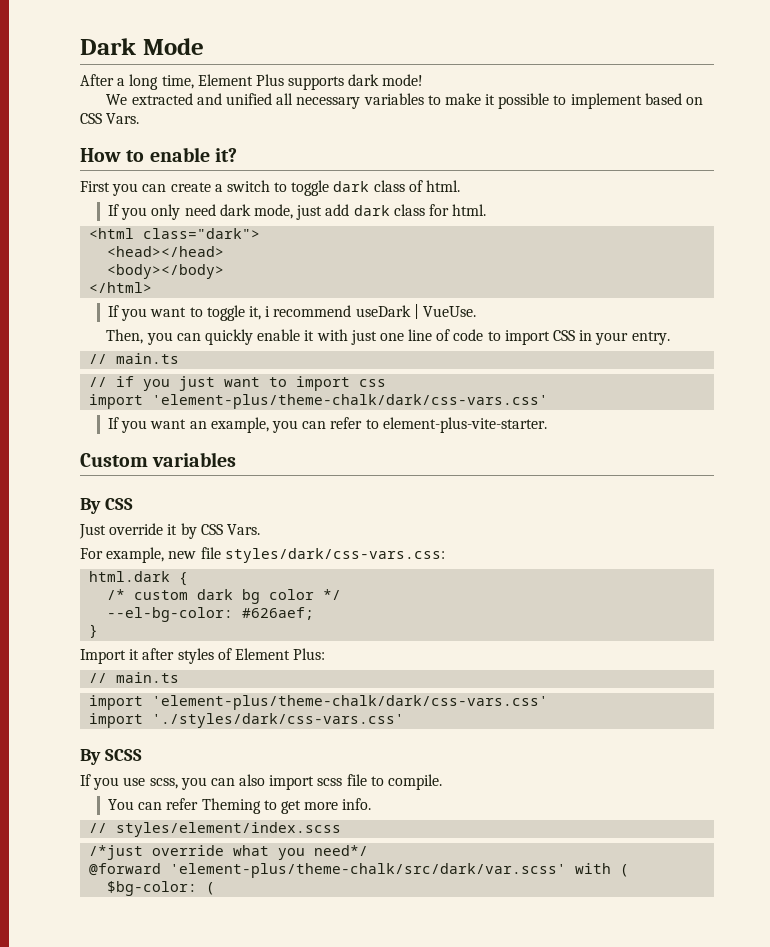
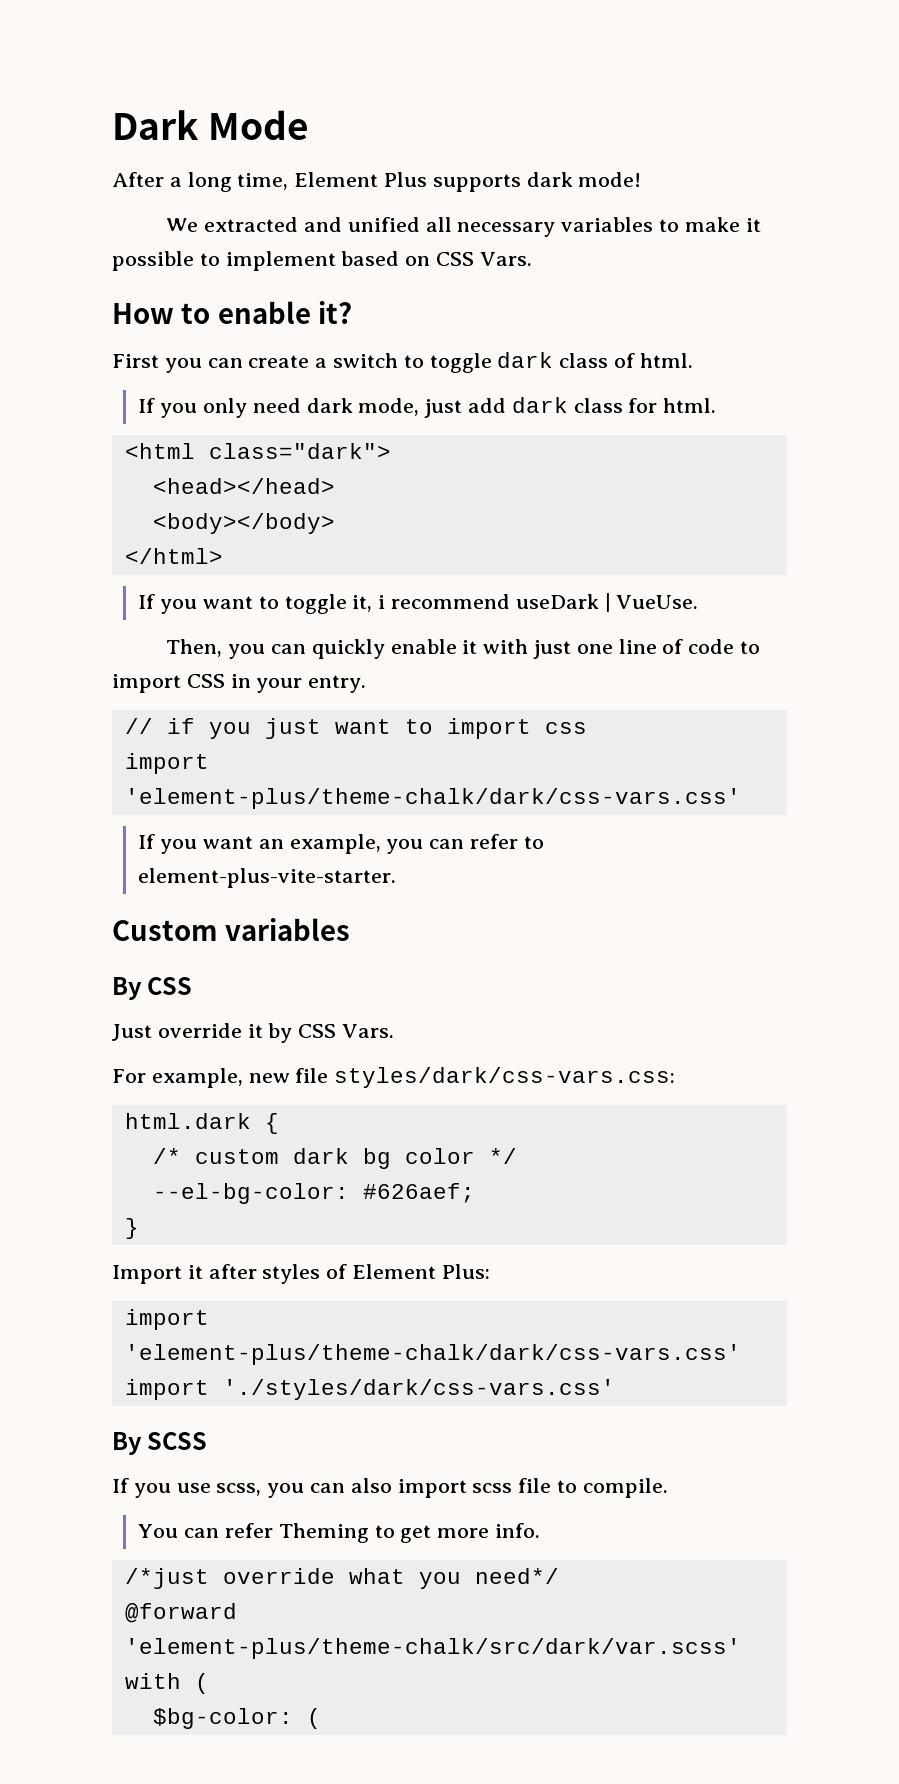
[89,353,180,364] // // main.ts -> (367, 684) none
[89,672,180,683] // // main.ts -> (490, 1271) none
[89,822,342,837] // // styles/element/index.scss -> (540, 1530) none

